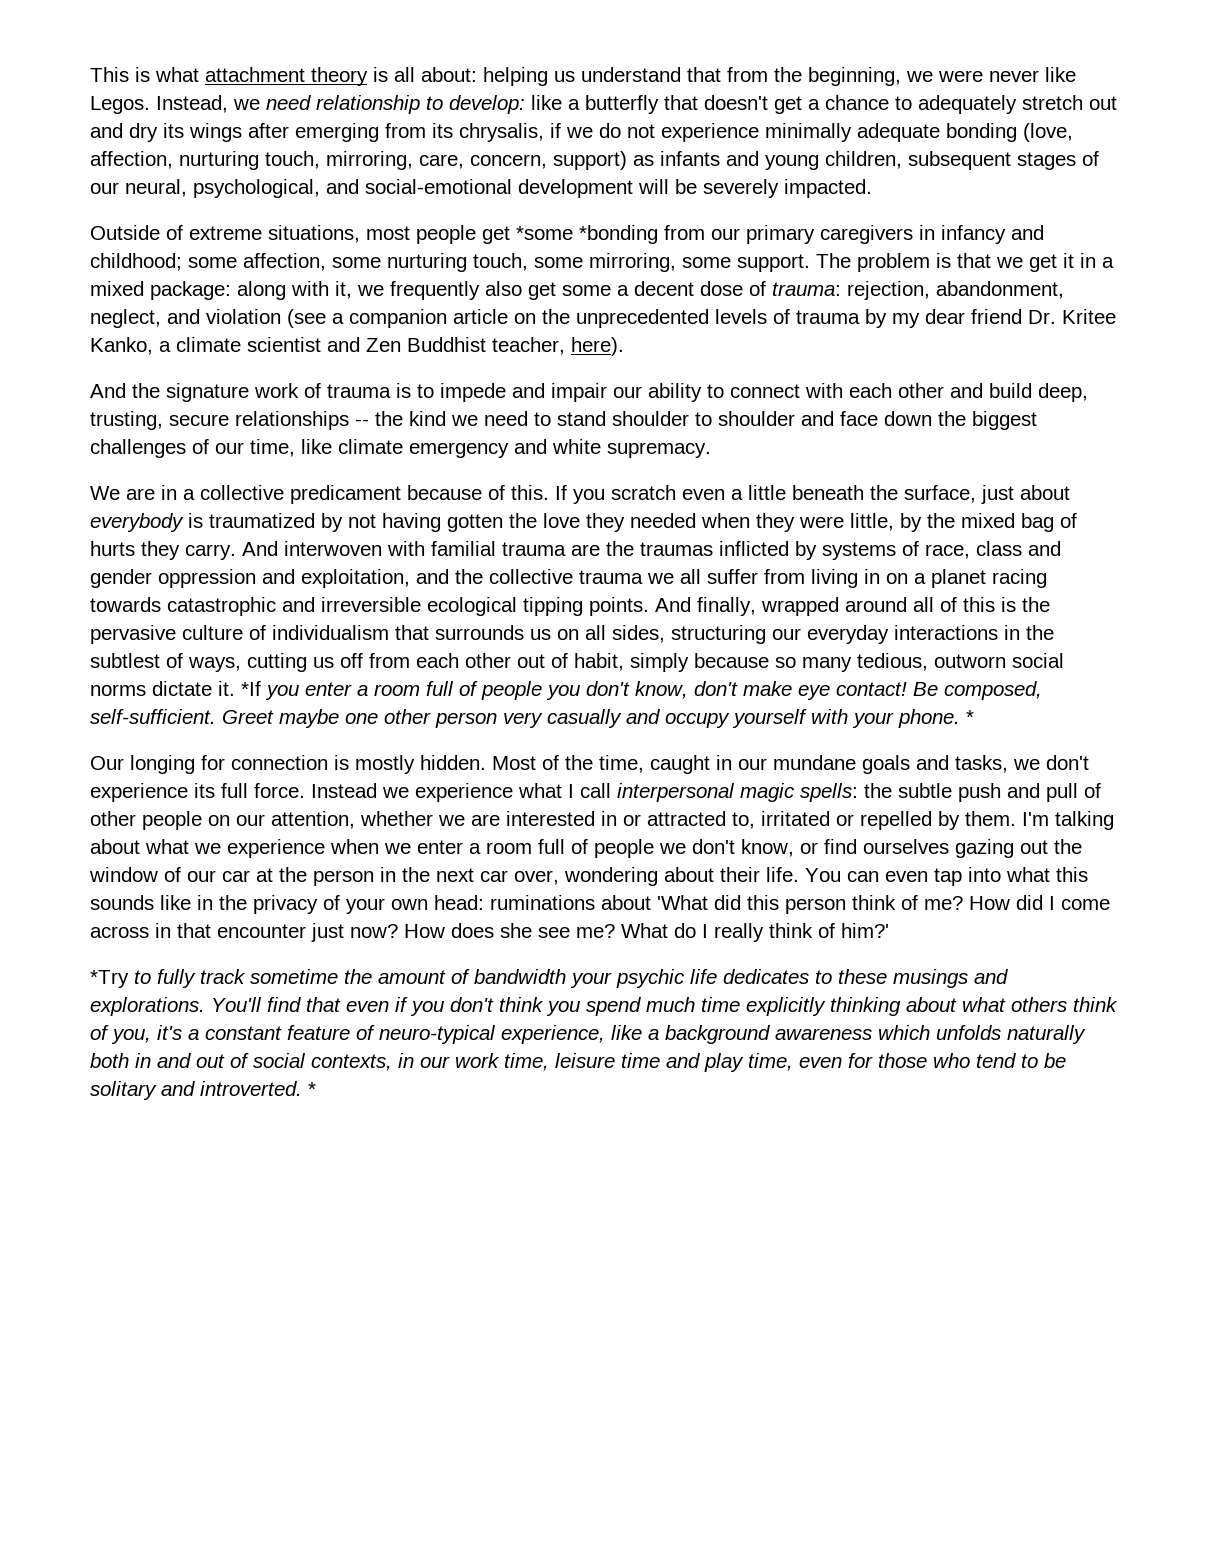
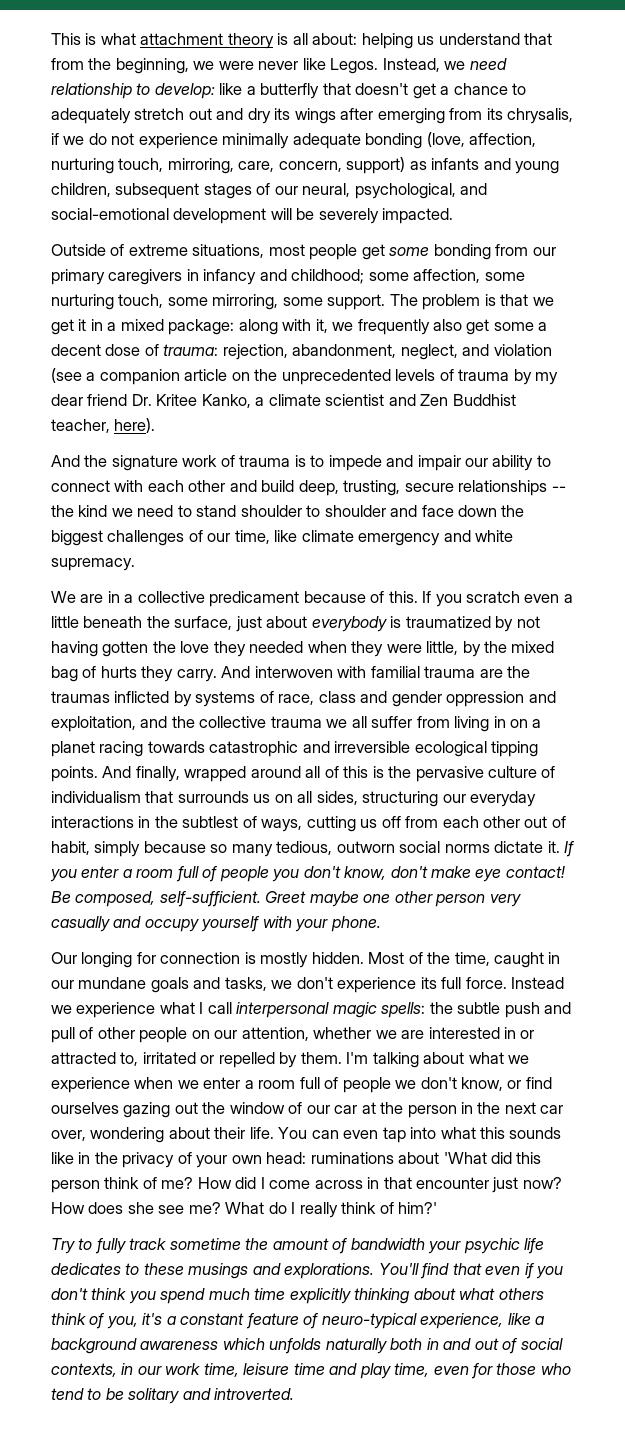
[516,225,658,244] *some *bonding -> [389,244,491,260] some bonding
[241,681,261,696] *If -> [564,841,575,857] If
[966,710,974,724] * -> (381, 924) none
[90,970,129,988] *Try -> [51,1238,75,1254] Try
[308,1082,316,1096] * -> (295, 1394) none

